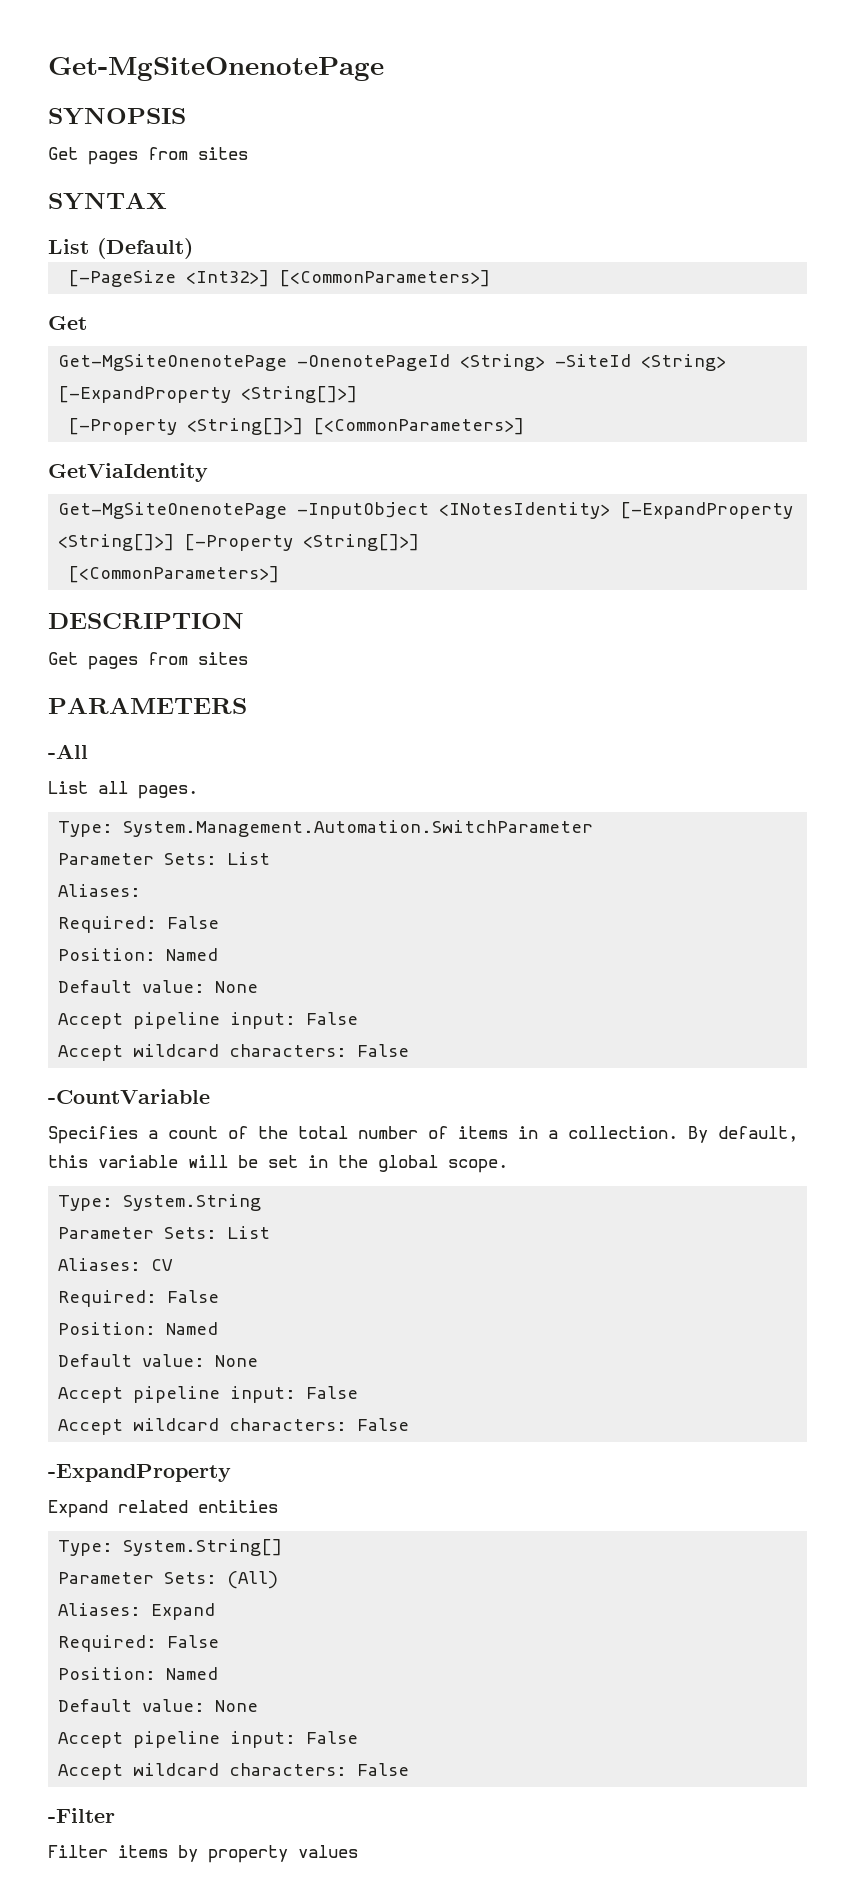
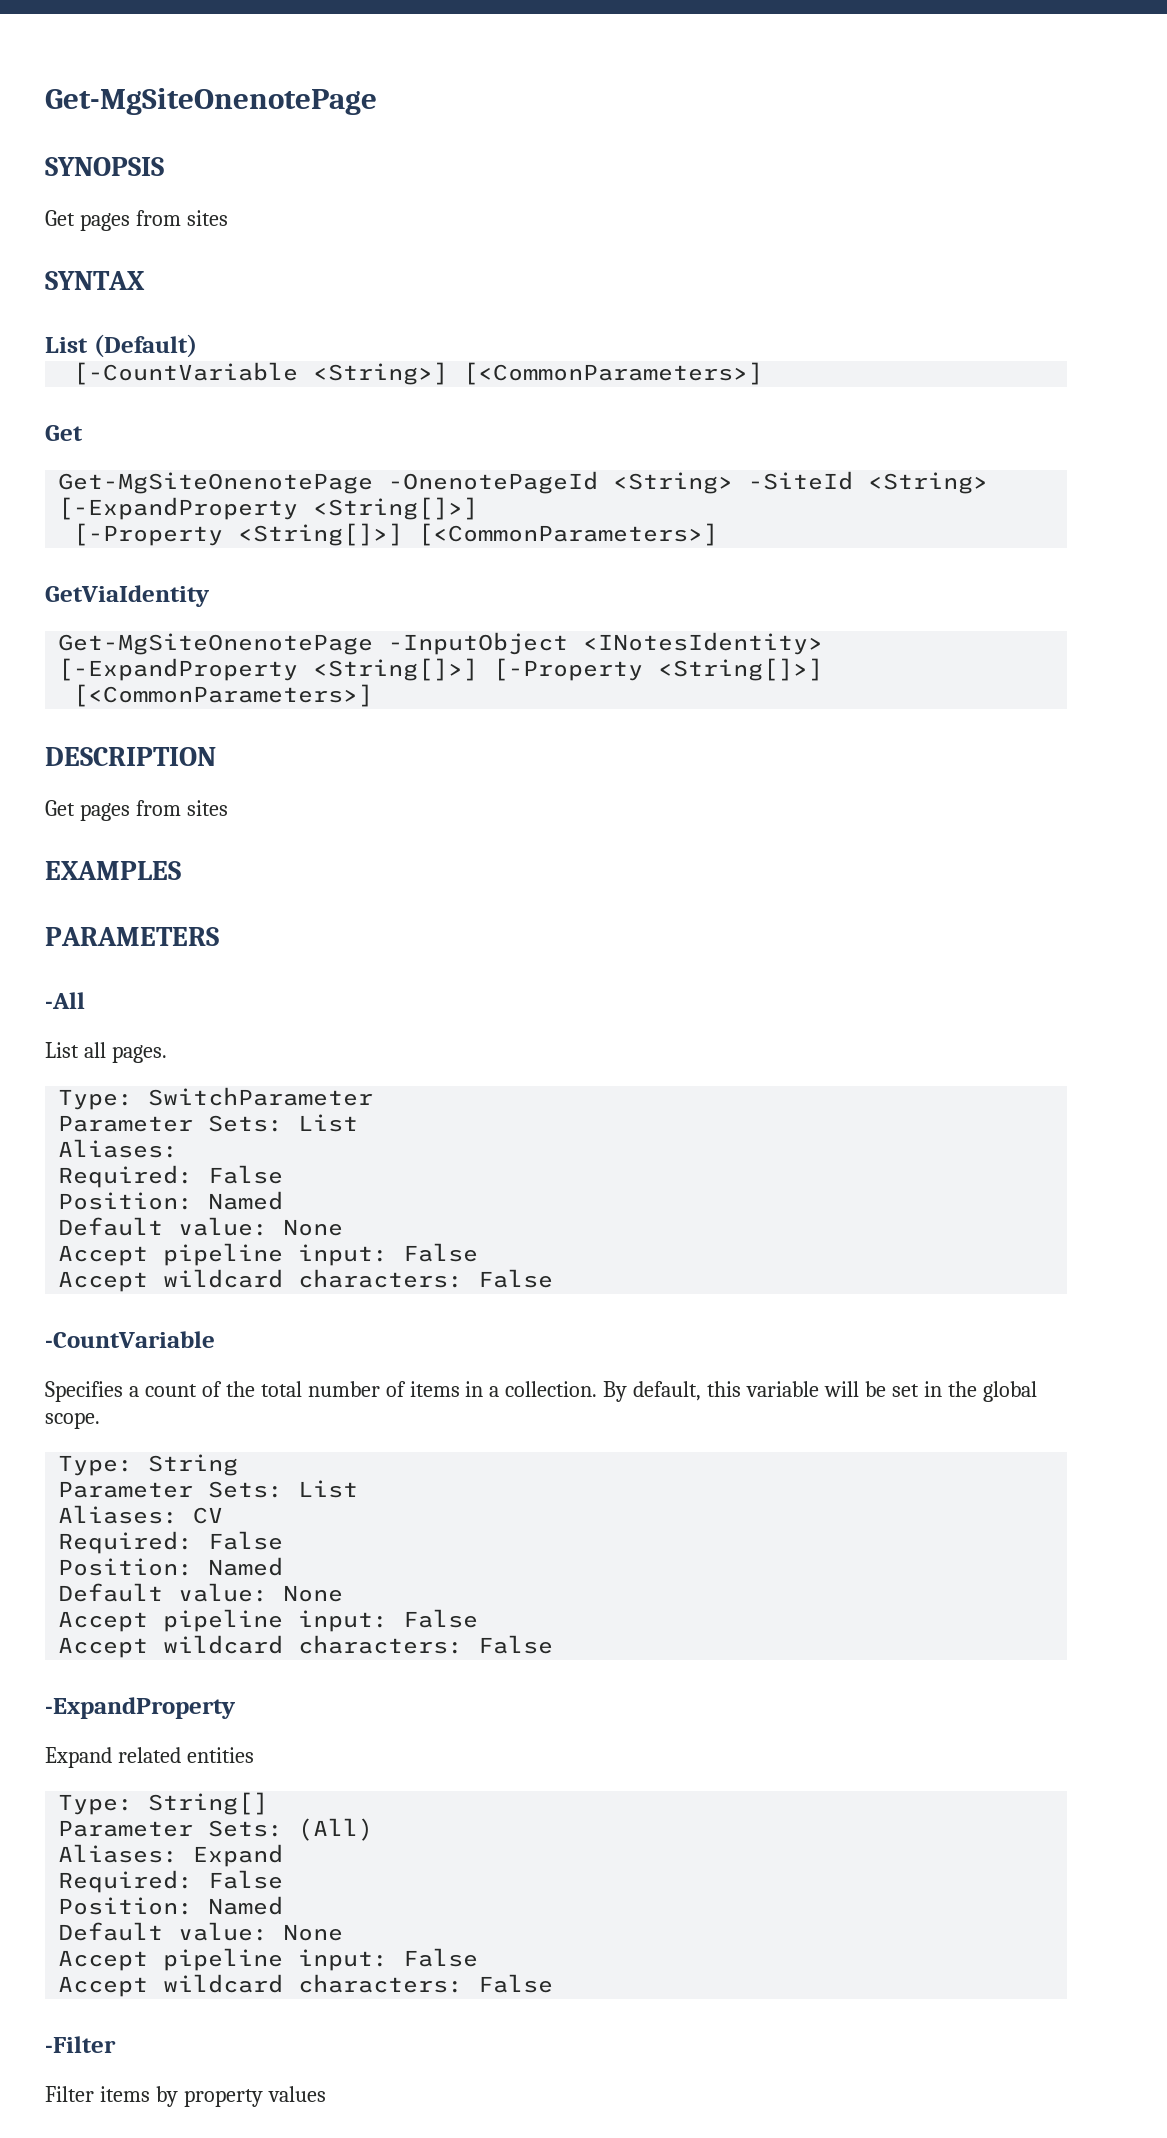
[68,270,270,287] [-PageSize <Int32>] -> [73,362,449,385] [-CountVariable <String>]
(248, 658) none -> [45,861,181,880] // EXAMPLES
[123,820,594,837] System.Management.Automation.SwitchParameter -> [148,1087,374,1106] SwitchParameter
[123,1194,262,1211] System.String -> [148,1454,239,1476] String
[123,1539,283,1556] System.String[] -> [148,1792,269,1815] String[]

